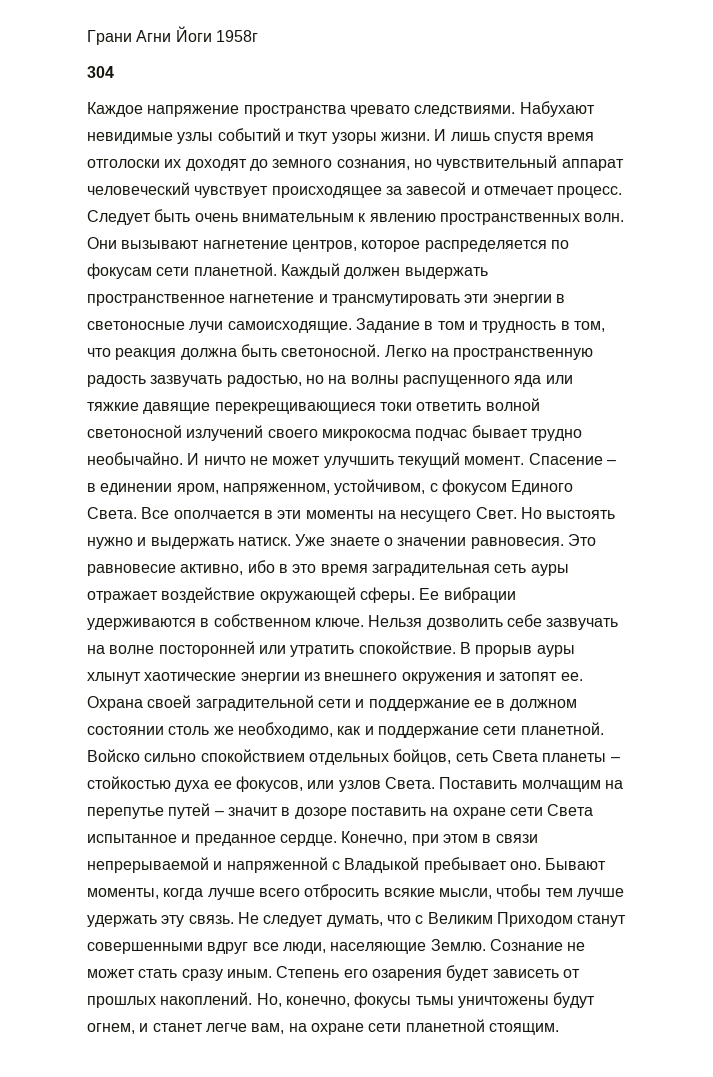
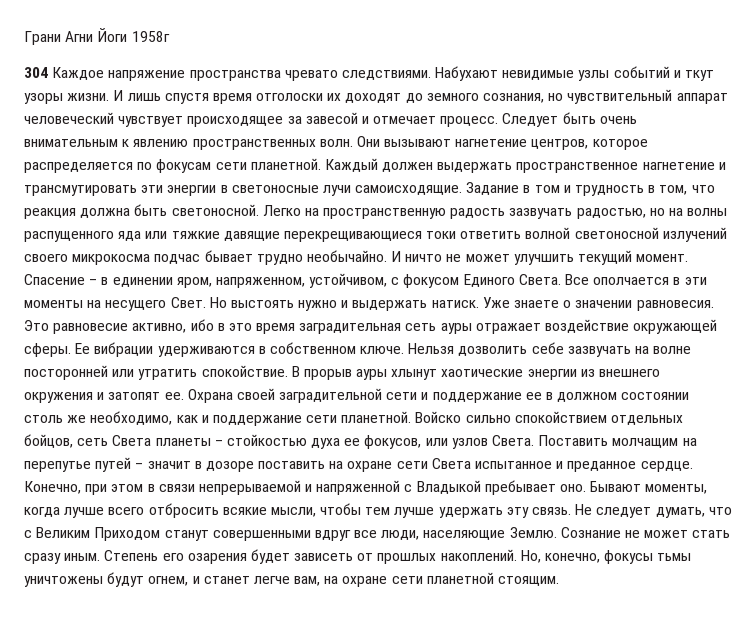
(114, 72) // -> (48, 72) none

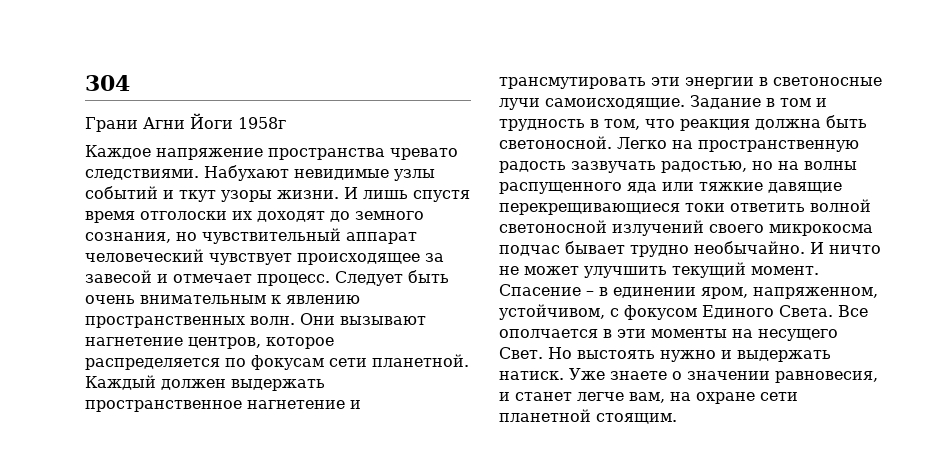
(24, 38) none -> [85,75,130,91] 304 //
[24,67,48,78] 304 -> (286, 123) none
[636,300,714,311] [24,319,718,334] [24,342,692,357] [24,365,661,380] [24,388,690,403] [24,411,684,426] [24,434,697,449] [24,457,693,472] [24,480,708,495] [24,503,732,518] [24,527,731,541] [24,549,692,564] [24,572,189,587] равновесия. Это равновесие активно, ибо в это время заградительная сеть ауры отражает воздействие окружающей сферы. Ее вибрации удерживаются в собственном ключе. Нельзя дозволить себе зазвучать на волне посторонней или утратить спокойствие. В прорыв ауры хлынут хаотические энергии из внешнего окружения и затопят ее. Охрана своей заградительной сети и поддержание ее в должном состоянии столь же необходимо, как и поддержание сети планетной. Войско сильно спокойствием отдельных бойцов, сеть Света планеты – стойкостью духа ее фокусов, или узлов Света. Поставить молчащим на перепутье путей – значит в дозоре поставить на охране сети Света испытанное и преданное сердце. Конечно, при этом в связи непрерываемой и напряженной с Владыкой пребывает оно. Бывают моменты, когда лучше всего отбросить всякие мысли, чтобы тем лучше удержать эту связь. Не следует думать, что с Великим Приходом станут совершенными вдруг все люди, населяющие Землю. Сознание не может стать сразу иным. Степень его озарения будет зависеть от прошлых накоплений. Но, конечно, фокусы тьмы уничтожены будут огнем, -> [775,371,878,383] равновесия,

